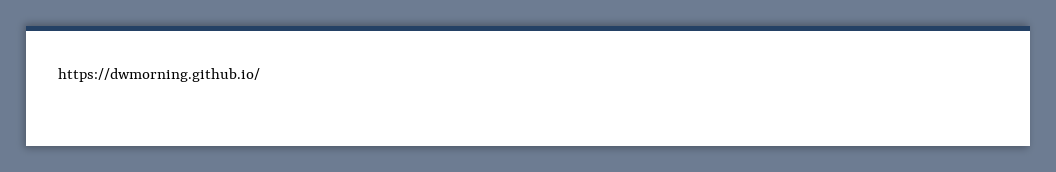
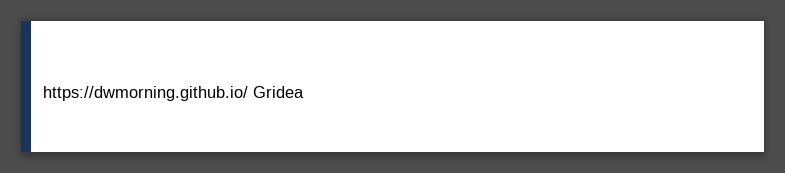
(260, 75) none -> [253,86,304,98] Gridea

